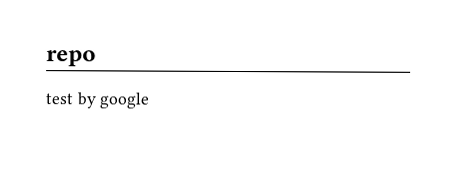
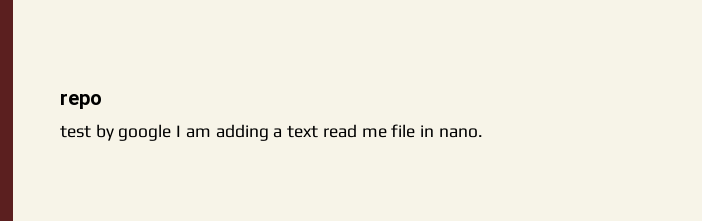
(151, 100) none -> [176,124,482,141] I am adding a text read me file in nano.

